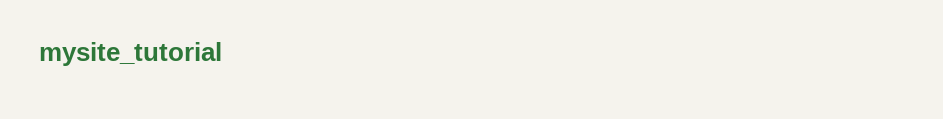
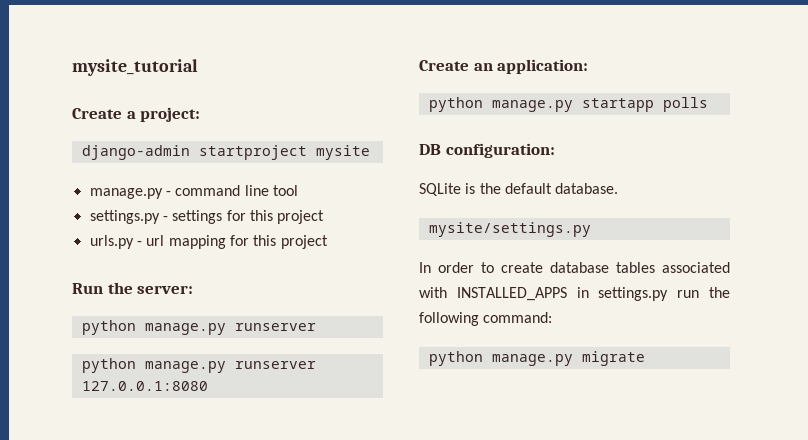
(222, 54) none -> [72,107,201,122] [81,145,370,160] [89,185,298,199] [89,210,325,224] [89,235,328,249] [72,282,194,294] [81,320,316,335] [81,358,316,373] [81,381,208,391] [419,59,589,74] [428,97,708,112] [419,143,555,158] [419,183,619,196] [428,222,591,237] [419,262,730,273] [419,287,730,301] [419,312,553,326] [428,351,645,366] // Create a project: // django-admin startproject mysite // manage.py - command line tool // settings.py - settings for this project // urls.py - url mapping for this project // Run the server: // python manage.py runserver // python manage.py runserver 127.0.0.1:8080 // Create an application: // python manage.py startapp polls // DB configuration: // SQLite is the default database. // mysite/settings.py // In order to create database tables associated with INSTALLED_APPS in settings.py run the following command: // python manage.py migrate

